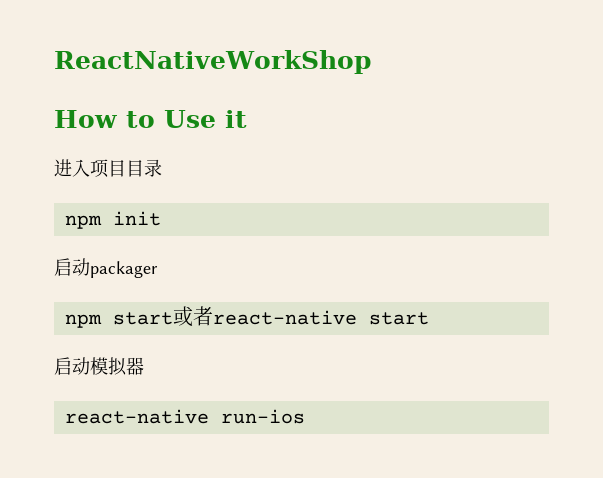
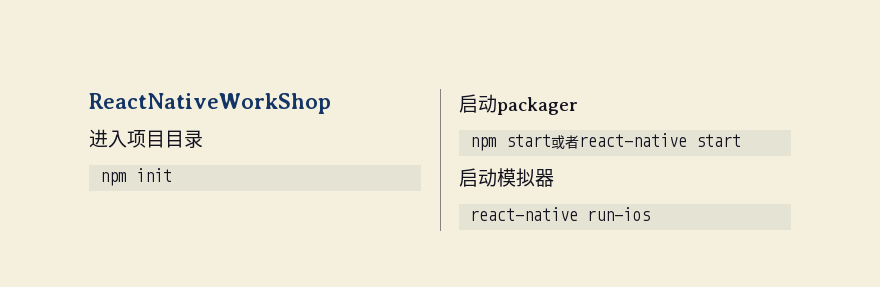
[54,110,247,128] // How to Use it -> (331, 103) none

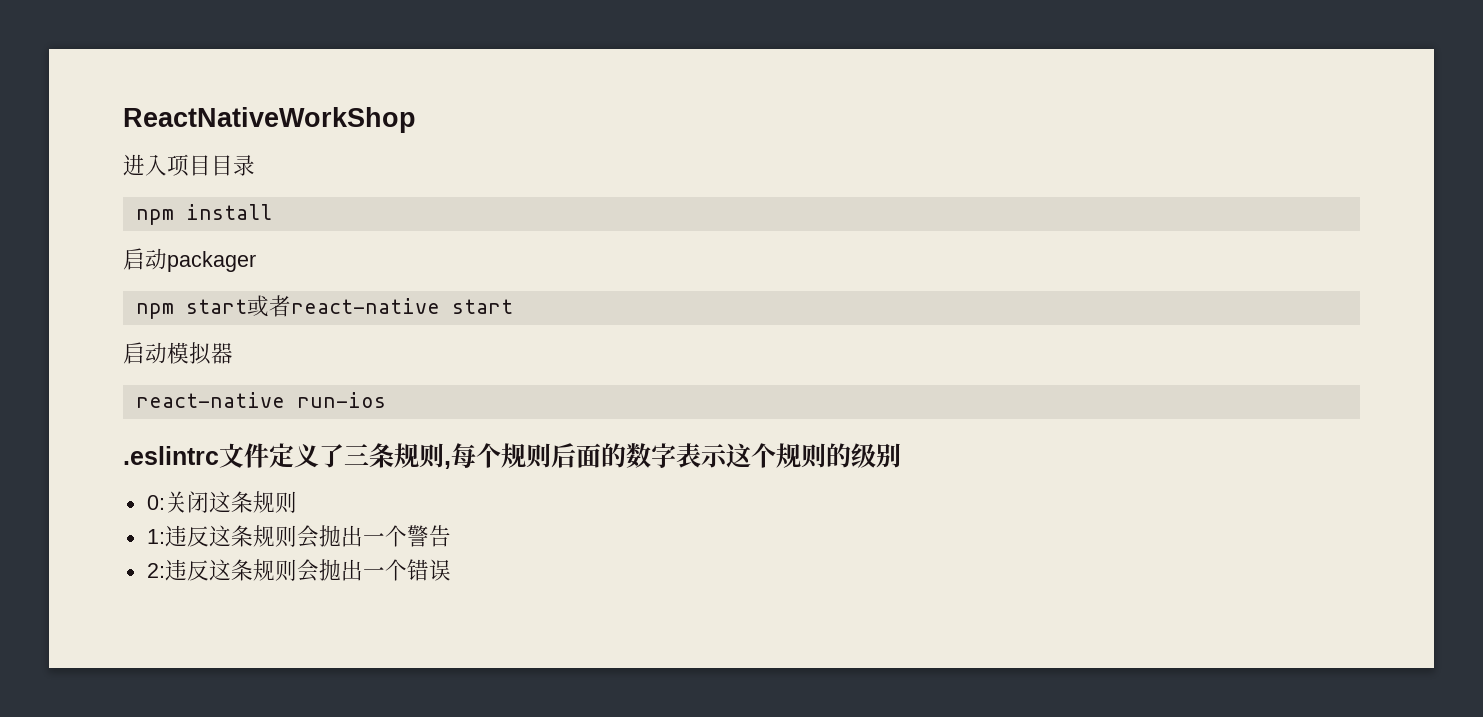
[136,168,173,182] init -> [185,204,272,220] install
(651, 214) none -> [123,443,901,469] [146,491,297,513] [146,525,451,548] [146,559,451,582] // .eslintrc文件定义了三条规则,每个规则后面的数字表示这个规则的级别 // 0:关闭这条规则 // 1:违反这条规则会抛出一个警告 // 2:违反这条规则会抛出一个错误

